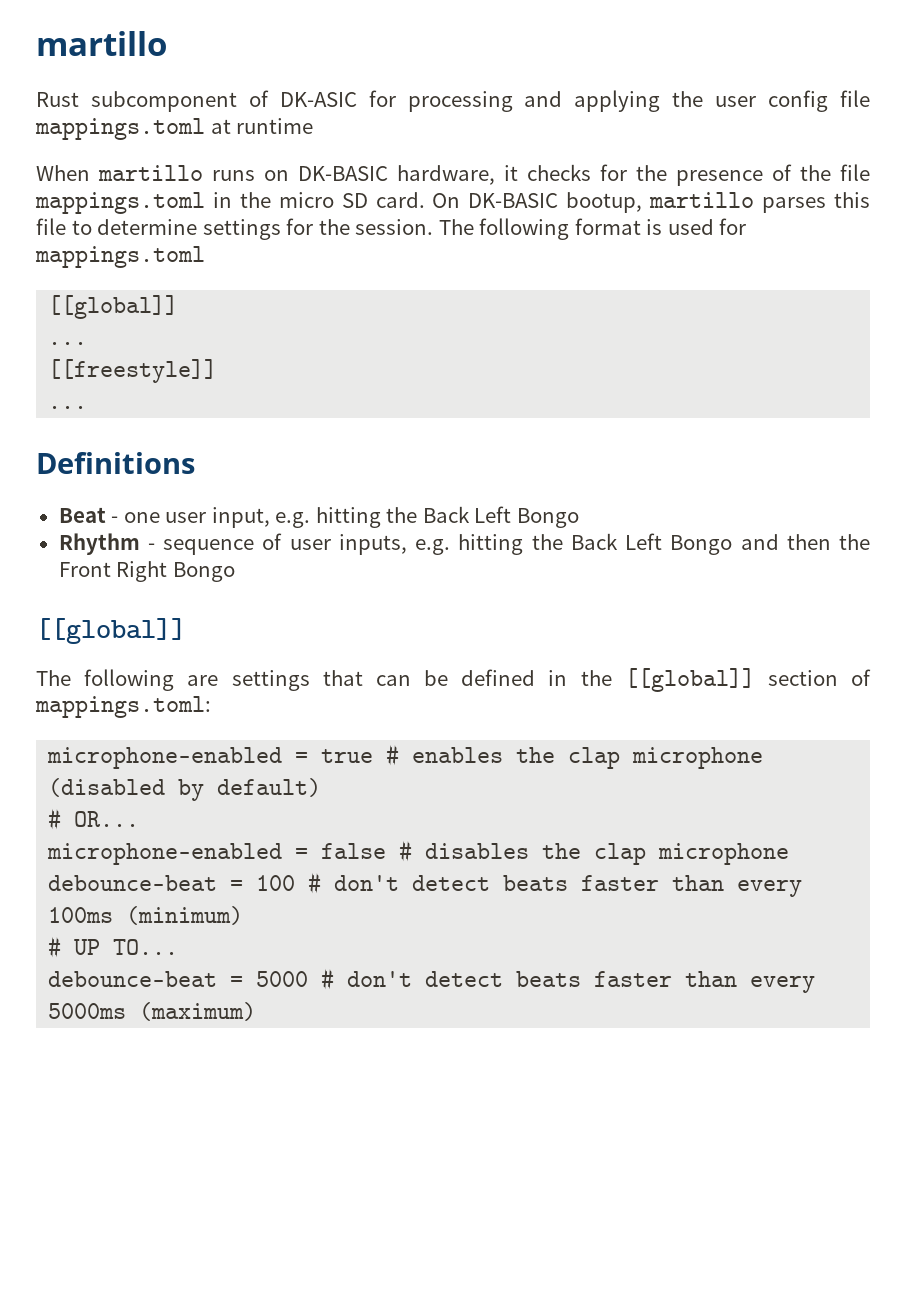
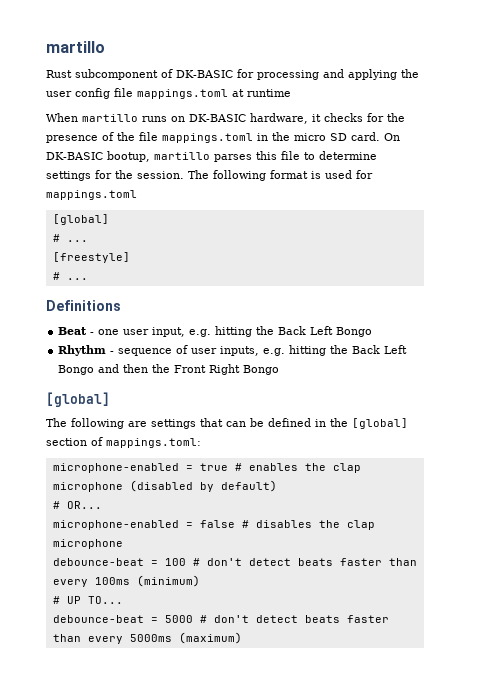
[279,92,357,107] DK-ASIC -> [176,70,233,78] DK-BASIC
[48,295,179,319] [48,342,88,345] [48,359,218,383] [[global]] // ... // [[freestyle]] // -> [52,214,109,225] [52,234,88,242] [52,252,130,263] [52,272,60,280] [global] // # ... // [freestyle] // #
[36,618,186,644] [[global]] -> [46,392,110,407] [global]
[624,668,755,692] [[global]] -> [352,418,408,429] [global]

